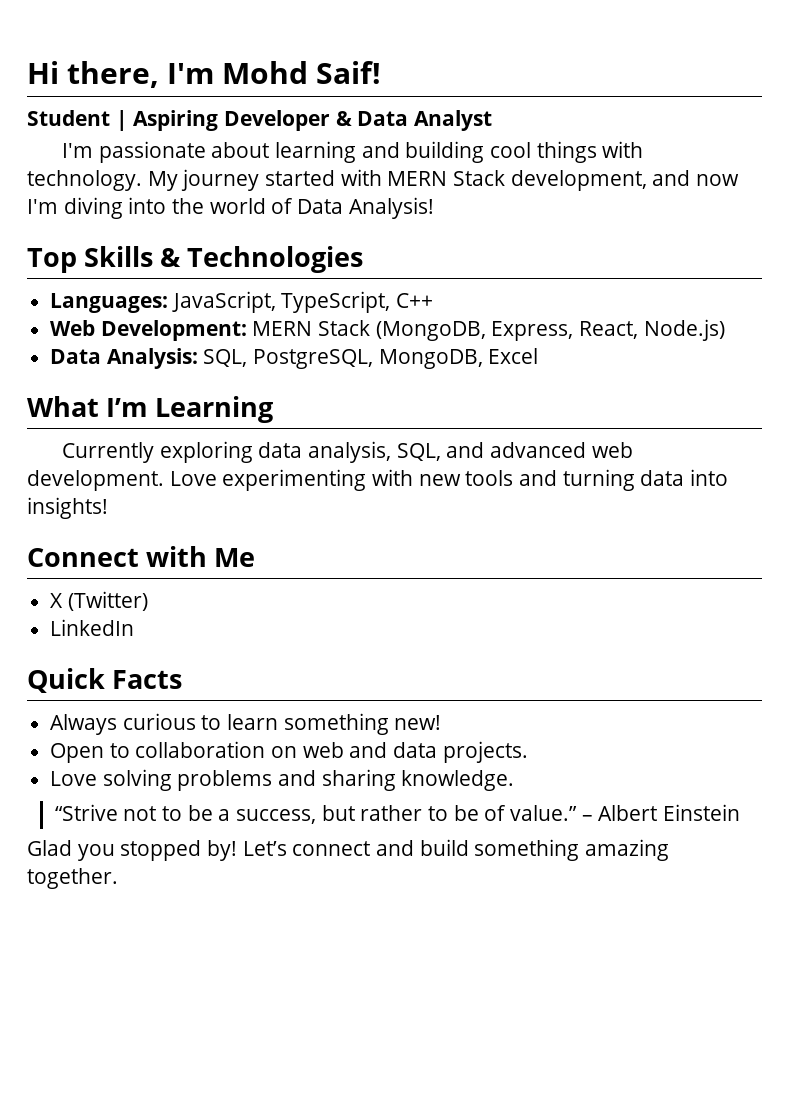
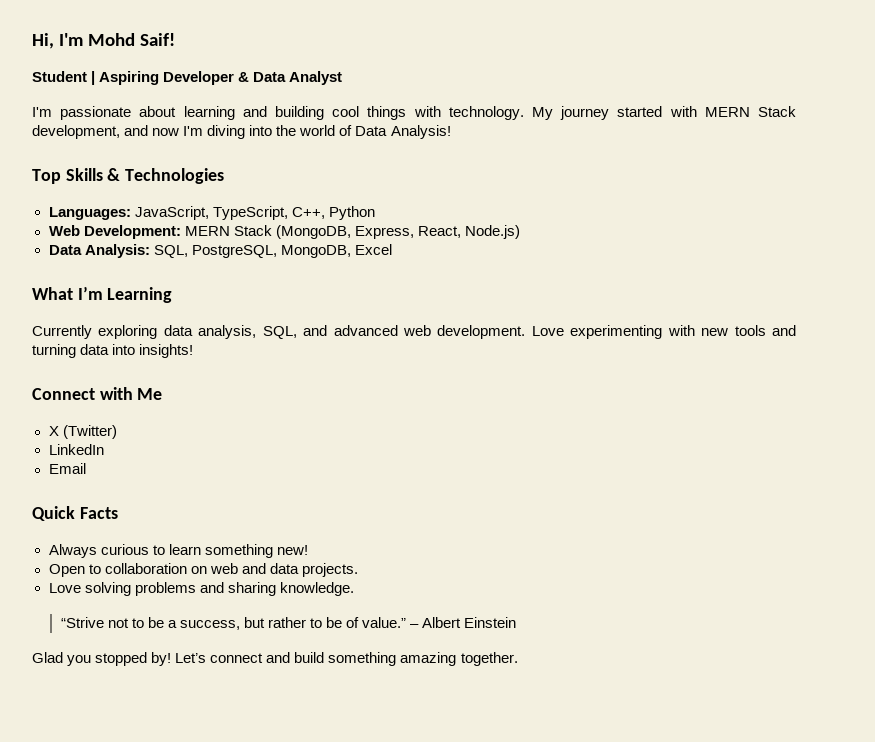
[27,61,159,88] Hi there, -> [32,33,54,49] Hi,
[396,293,434,308] C++ -> [291,206,375,220] C++, Python
(135, 627) none -> [48,463,86,474] // Email

